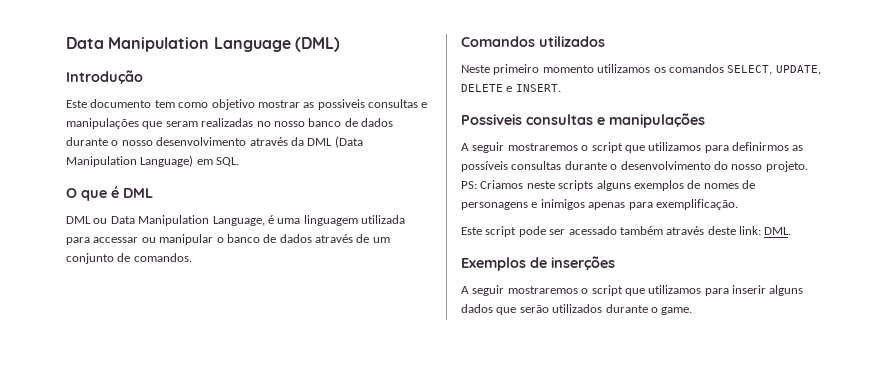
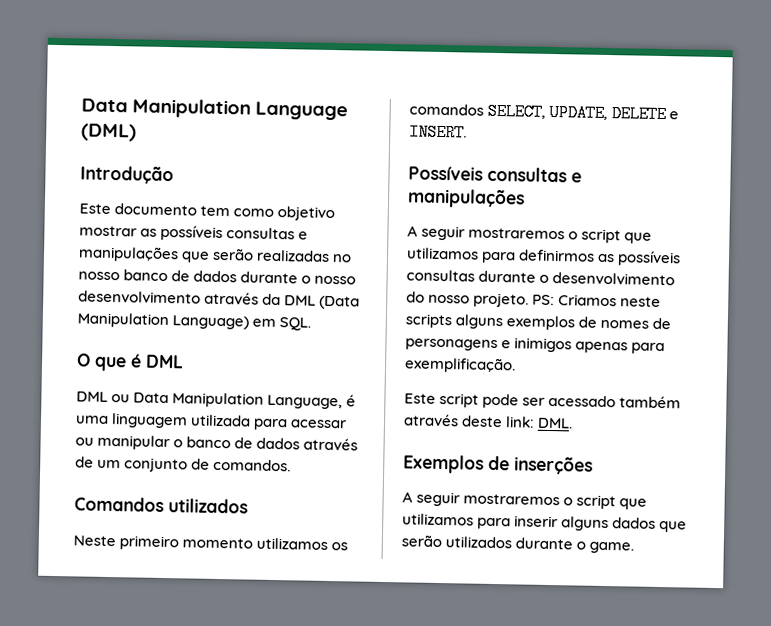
[317,99,365,110] possiveis -> [160,224,224,242] possíveis
[165,121,198,127] seram -> [212,247,255,261] serão
[93,237,139,243] accessar -> [290,419,348,429] acessar
[461,114,522,125] Possiveis -> [408,165,483,181] Possíveis

